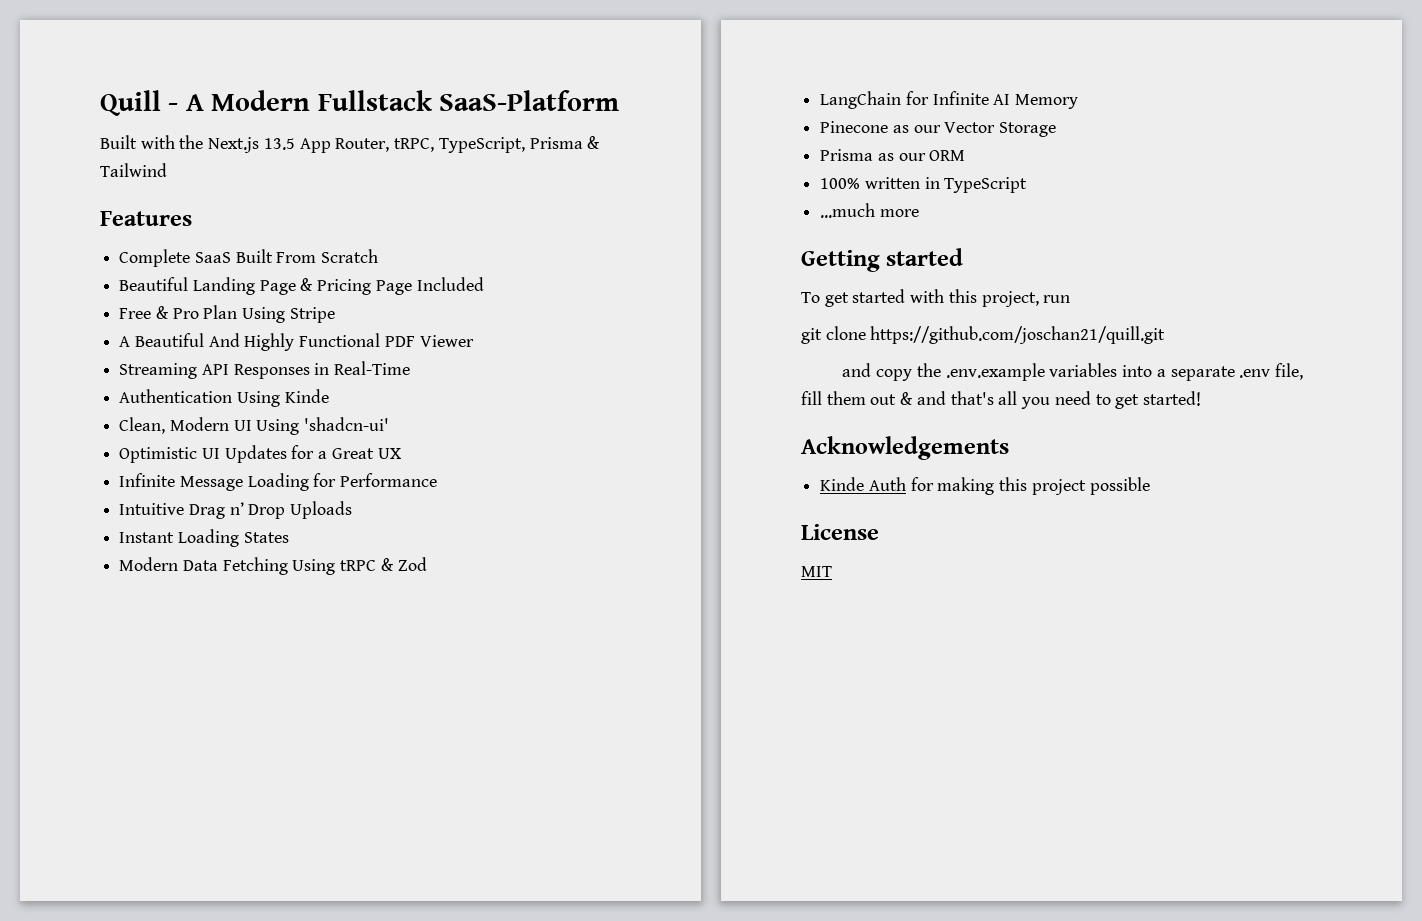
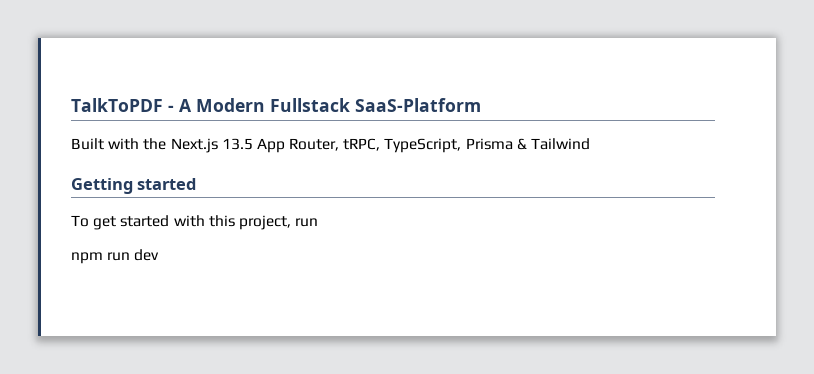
[100,90,161,116] Quill -> [71,98,163,112] TalkToPDF
[100,211,192,226] [119,249,379,267] [119,277,484,295] [119,305,335,323] [119,333,474,351] [119,361,411,379] [119,389,329,407] [119,417,390,435] [119,445,401,463] [119,473,438,491] [119,501,353,519] [119,529,289,547] [119,557,427,575] [820,91,1079,109] [820,121,1057,137] [820,149,966,161] [820,177,1028,193] [820,203,919,218] // Features // Complete SaaS Built From Scratch // Beautiful Landing Page & Pricing Page Included // Free & Pro Plan Using Stripe // A Beautiful And Highly Functional PDF Viewer // Streaming API Responses in Real-Time // Authentication Using Kinde // Clean, Modern UI Using 'shadcn-ui' // Optimistic UI Updates for a Great UX // Infinite Message Loading for Performance // Intuitive Drag n’ Drop Uploads // Instant Loading States // Modern Data Fetching Using tRPC & Zod // LangChain for Infinite AI Memory // Pinecone as our Vector Storage // Prisma as our ORM // 100% written in TypeScript // ...much more -> (591, 144) none
[801,326,1166,344] [842,363,1303,381] [801,391,1201,409] [801,436,1009,460] [820,477,1150,495] [801,524,879,540] [801,566,832,577] git clone https://github.com/joschan21/quill.git // and copy the .env.example variables into a separate .env file, fill them out & and that's all you need to get started! // Acknowledgements // Kinde Auth for making this project possible // License // MIT -> [71,249,160,264] npm run dev

